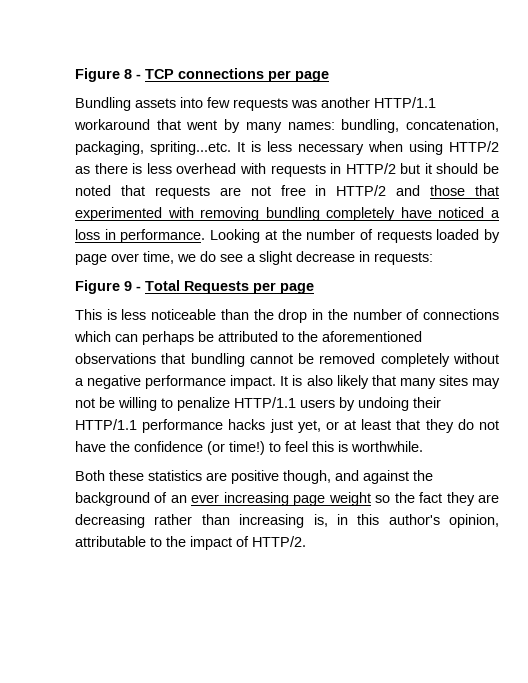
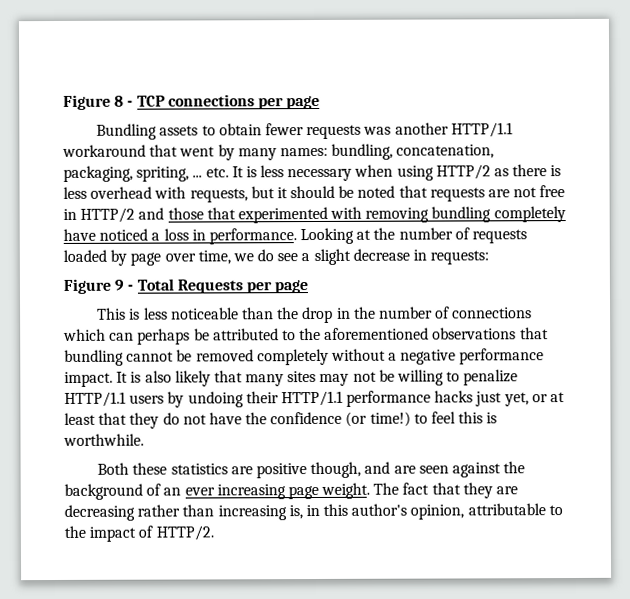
[180,97,230,108] into few -> [201,123,305,136] to obtain fewer
[150,141,231,155] spriting...etc. -> [136,166,229,182] spriting, ... etc.
[270,163,396,177] requests in HTTP/2 -> [189,188,248,203] requests,
(359, 475) none -> [393,465,449,474] are seen
[328,492,443,506] weight so the fact -> [321,482,461,499] weight. The fact that

